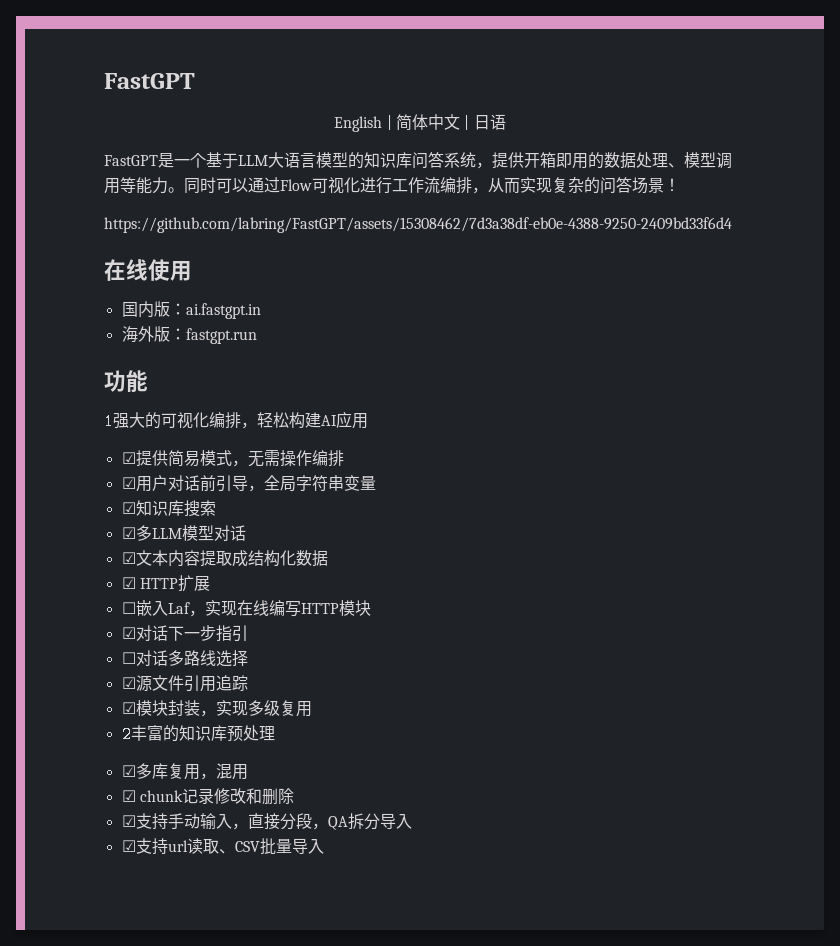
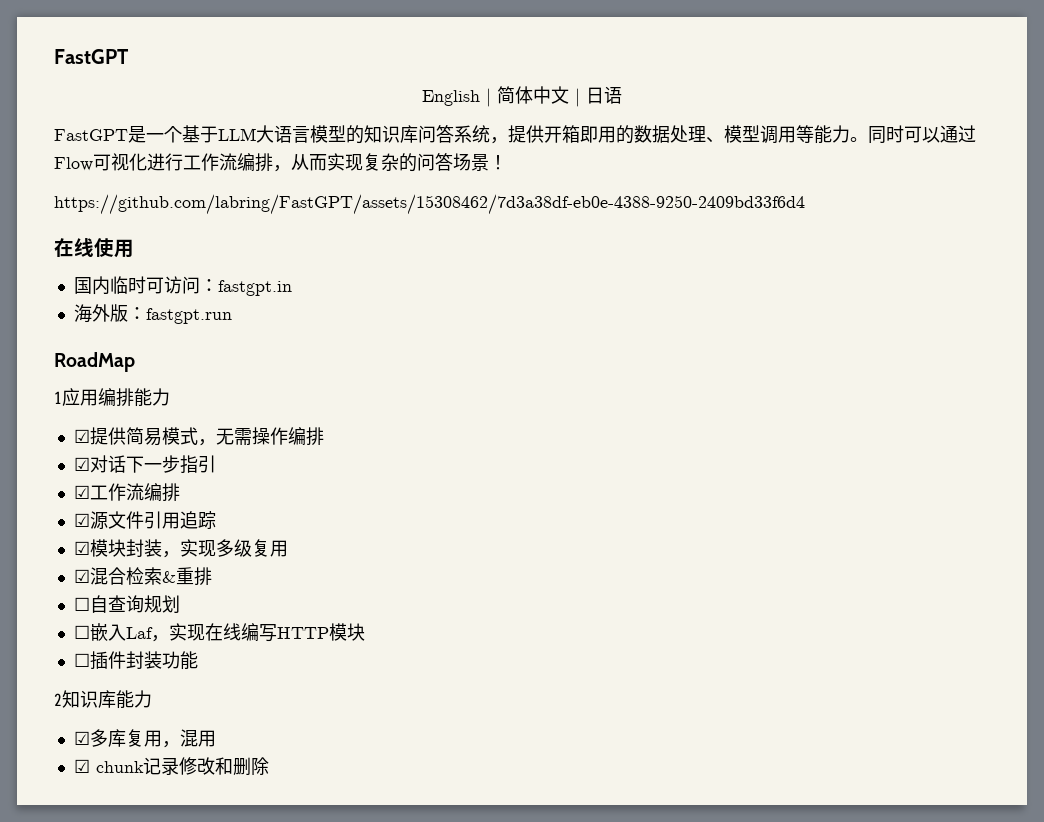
[153,301,261,319] 版：ai.fastgpt.in -> [109,276,292,296] 临时可访问：fastgpt.in
[104,370,148,392] [104,411,368,430] 功能 // 1强大的可视化编排，轻松构建AI应用 -> [54,352,135,372] [54,388,170,407] RoadMap // 1应用编排能力
[121,475,376,492] [121,500,216,517] [121,525,246,541] [121,550,328,567] [121,575,210,592] [121,600,371,617] // ☑用户对话前引导，全局字符串变量 // ☑知识库搜索 // ☑多LLM模型对话 // ☑文本内容提取成结构化数据 // ☑ HTTP扩展 // ☐嵌入Laf，实现在线编写HTTP模块 -> (324, 436) none
[121,650,248,667] ☐对话多路线选择 -> [73,483,180,502] ☑工作流编排
[121,725,275,743] 2丰富的知识库预处理 -> [73,567,212,586] [73,595,180,613] [73,623,365,642] [73,651,198,670] [54,690,152,709] ☑混合检索&重排 // ☐自查询规划 // ☐嵌入Laf，实现在线编写HTTP模块 // ☐插件封装功能 // 2知识库能力
[121,813,412,830] [121,838,324,855] // ☑支持手动输入，直接分段，QA拆分导入 // ☑支持url读取、CSV批量导入 -> (269, 766) none

